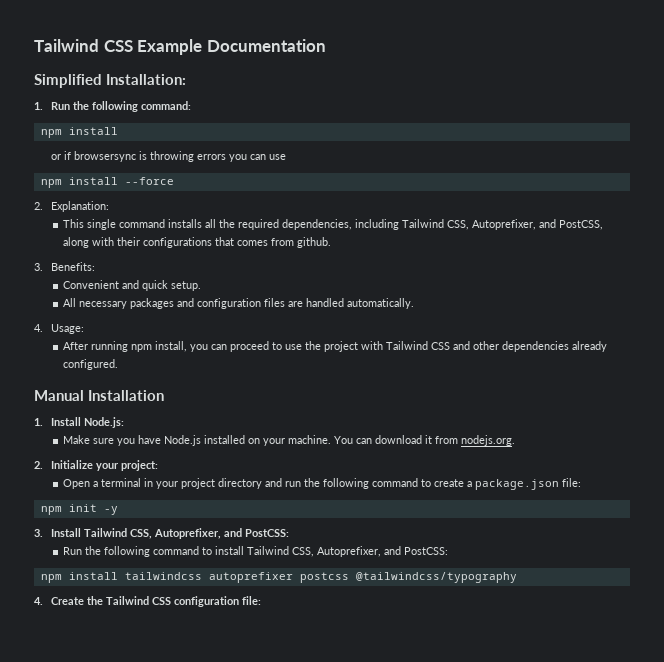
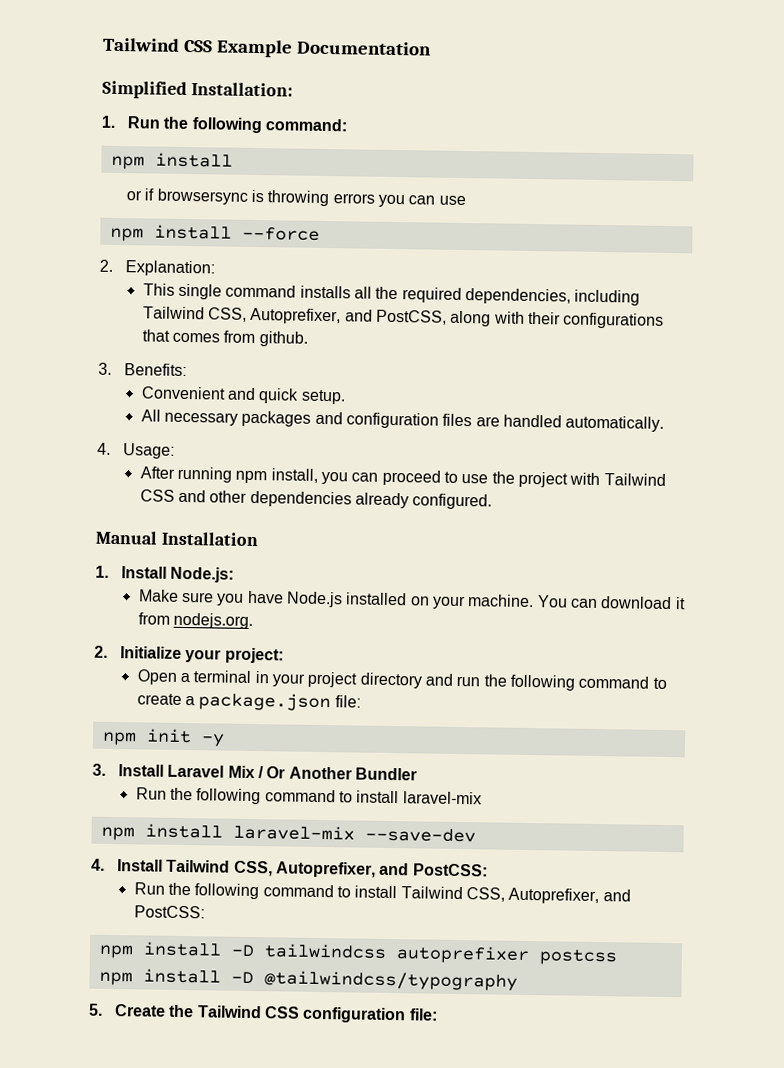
(82, 532) none -> [167,764,417,781] [135,787,482,805] [100,823,476,843] [91,858,164,872] Laravel Mix / Or Another Bundler // Run the following command to install laravel-mix // npm install laravel-mix --save-dev // 4. Install
(118, 576) none -> [230,944,255,957] -D
(349, 577) none -> [98,968,254,986] // npm install -D
[34,597,43,605] 4. -> [88,1003,103,1016] 5.

